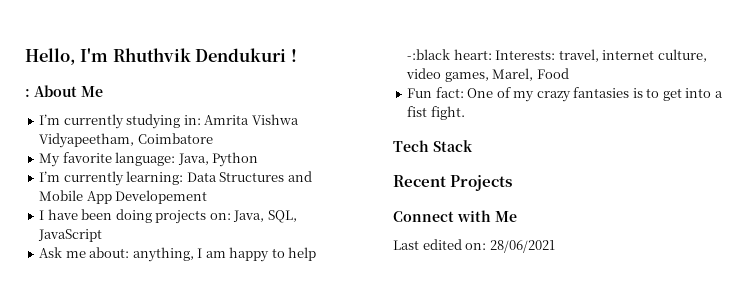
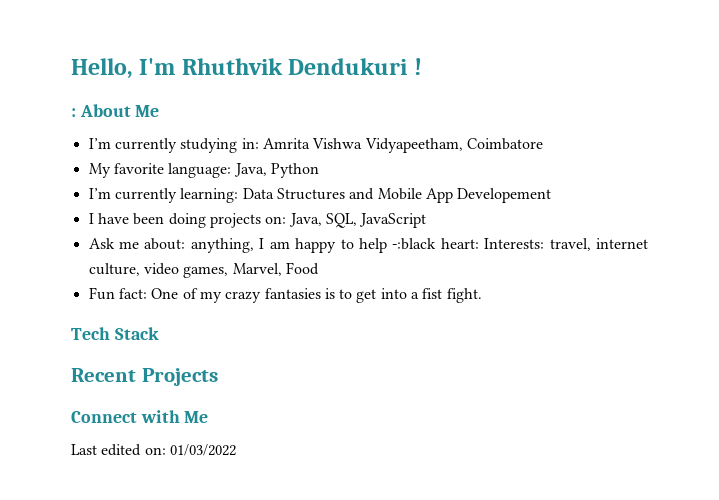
[492,68,534,81] Marel, -> [232,263,282,276] Marvel,
[489,240,555,253] 28/06/2021 -> [169,444,236,456] 01/03/2022

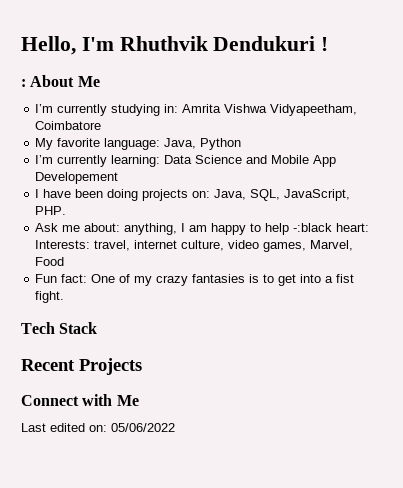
[276,188,345,200] Structures -> [195,155,243,164] Science
[359,213,427,228] JavaScript -> [284,189,351,201] [35,206,67,215] JavaScript, PHP.
[169,444,236,456] 01/03/2022 -> [111,423,175,432] 05/06/2022

